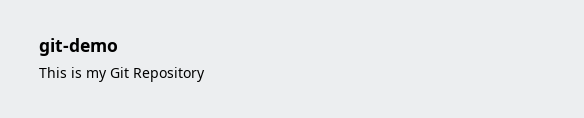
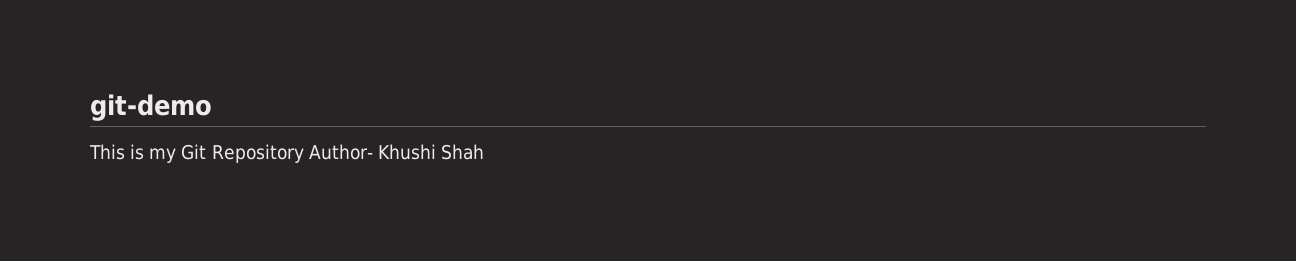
(205, 74) none -> [308,144,484,160] Author- Khushi Shah

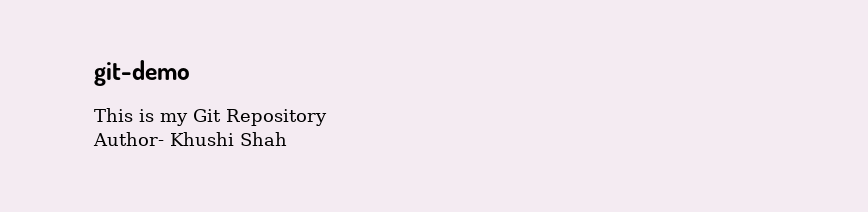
(304, 153) none -> (327, 117) //

